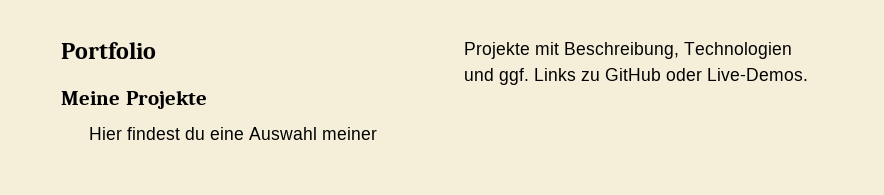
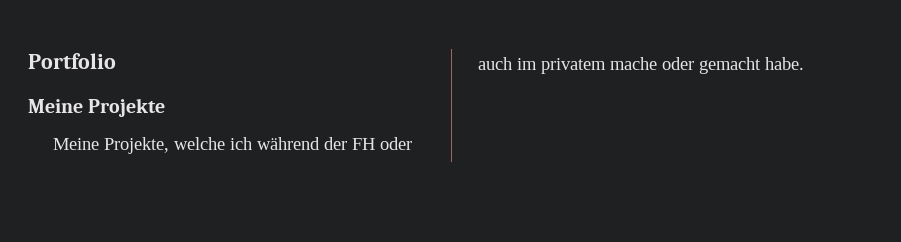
[89,127,378,140] [464,42,792,59] [464,68,808,85] Hier findest du eine Auswahl meiner Projekte mit Beschreibung, Technologien und ggf. Links zu GitHub oder Live-Demos. -> [53,137,413,154] [478,57,804,74] Meine Projekte, welche ich während der FH oder auch im privatem mache oder gemacht habe.

